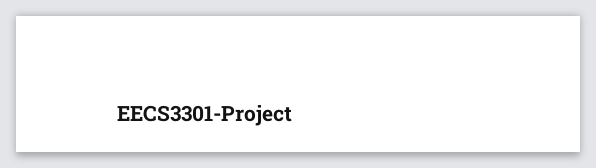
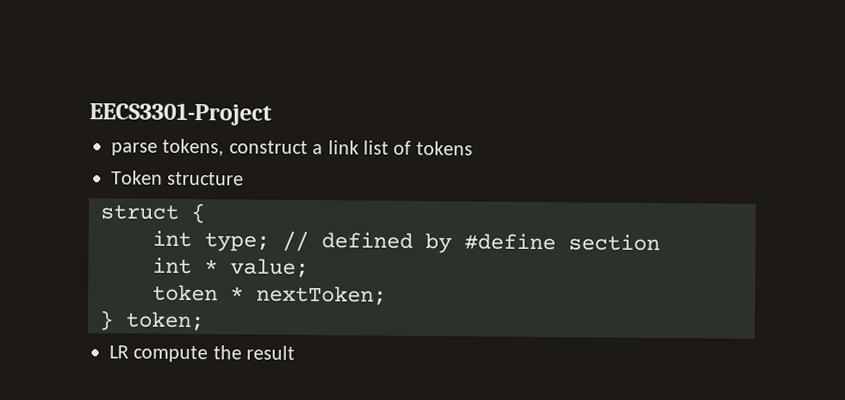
(292, 115) none -> [111,138,473,157] [111,170,245,186] [100,203,205,224] [152,230,660,254] [152,257,309,279] [152,284,387,306] [99,310,205,332] [109,345,296,363] // parse tokens, construct a link list of tokens // Token structure // struct { // int type; // defined by #define section // int * value; // token * nextToken; // } token; // LR compute the result

